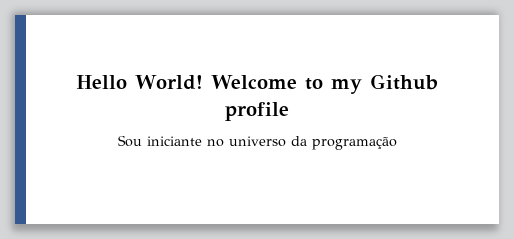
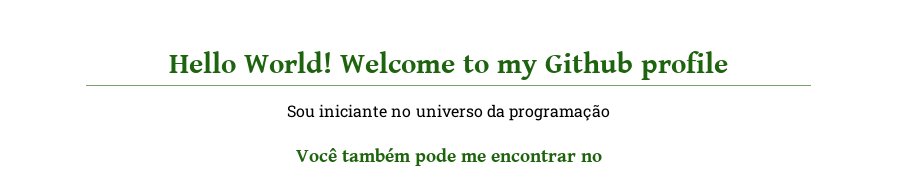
(397, 143) none -> [295,148,602,166] // Você também pode me encontrar no

